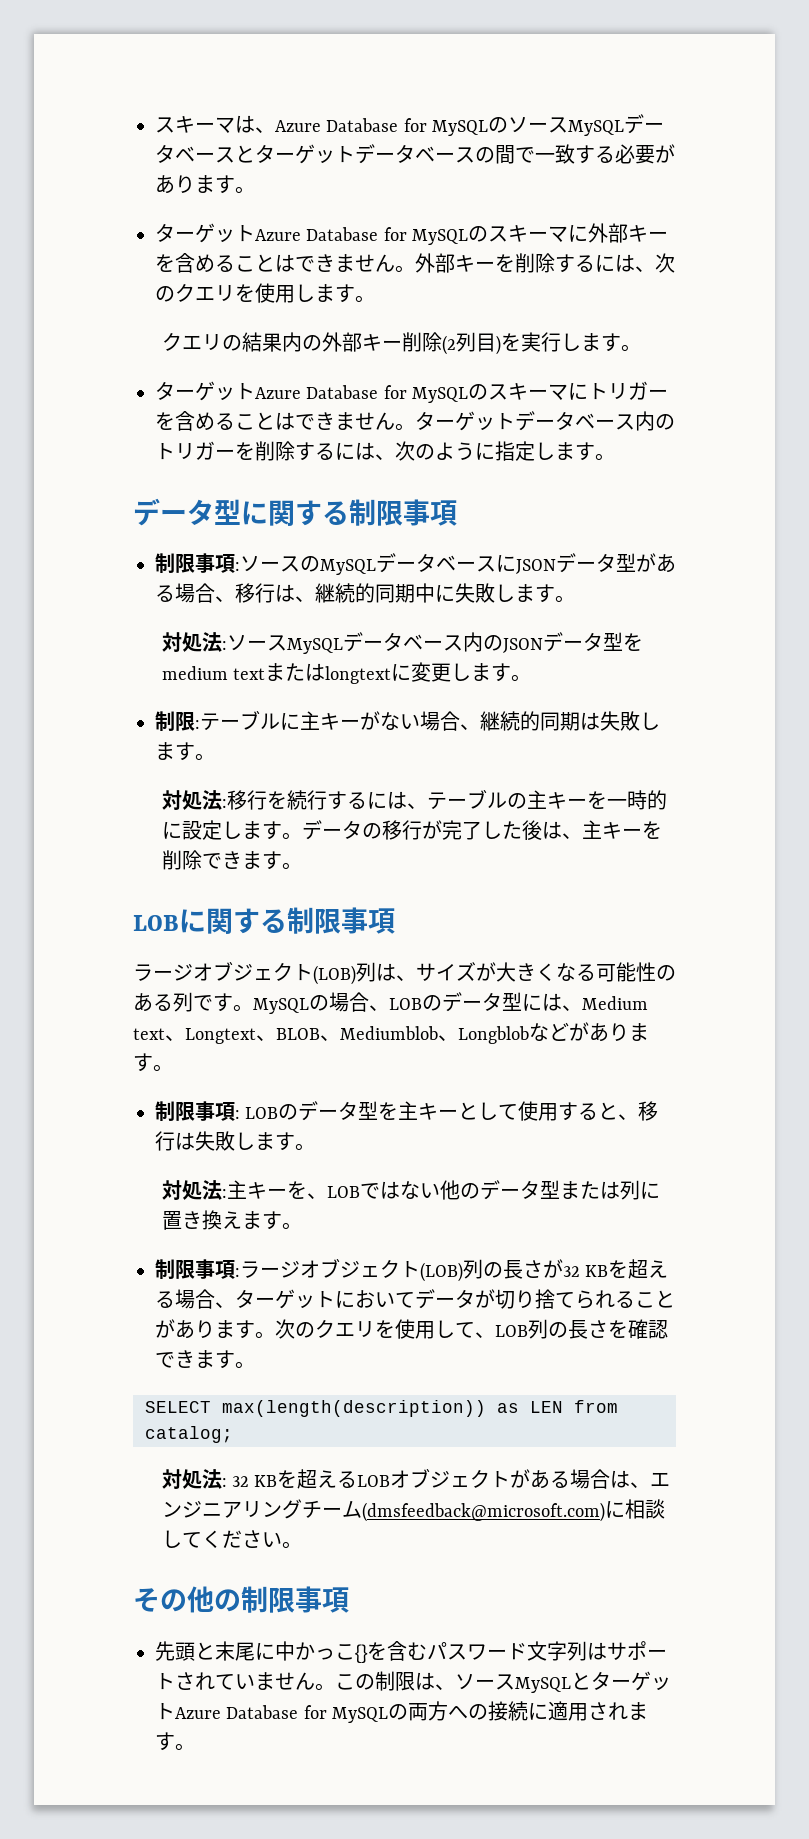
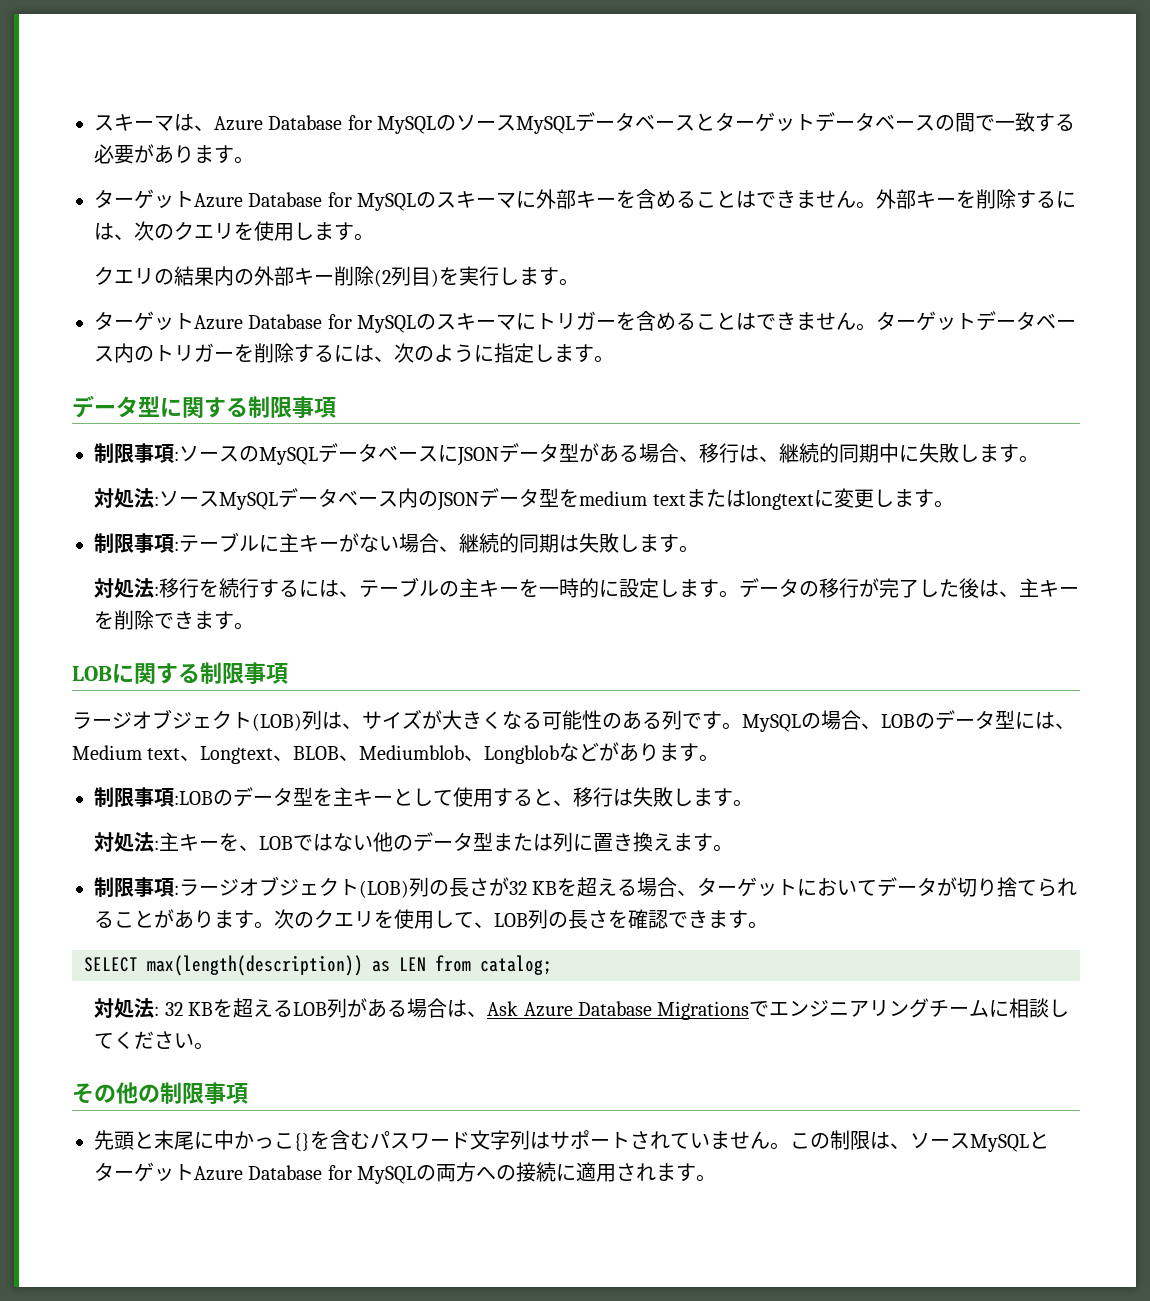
(195, 721) none -> [134,533,174,553] 事項
[235,1107,279,1119] : LOB -> [174,791,213,805] :LOB
[390,1468,511,1488] オブジェクト -> [327,998,348,1018] 列
(651, 1485) none -> [487,1001,770,1020] Ask Azure Database Migrationsで
[361,1502,605,1522] (dmsfeedback@microsoft.com) -> (990, 1008) none

